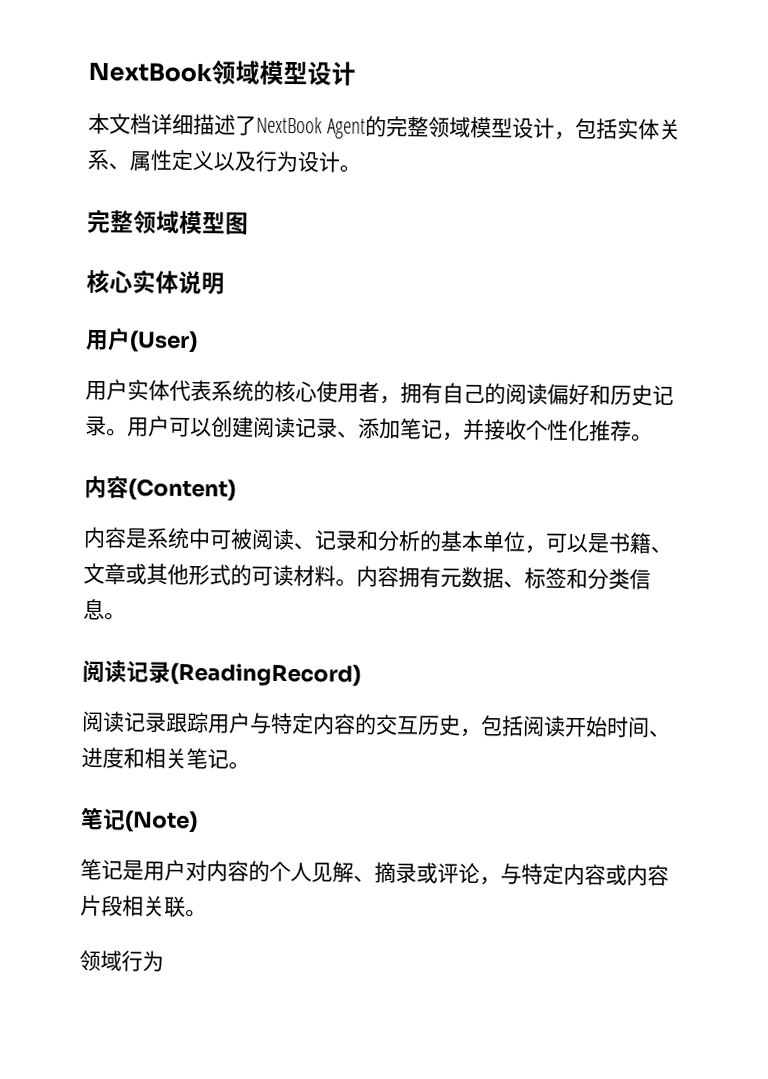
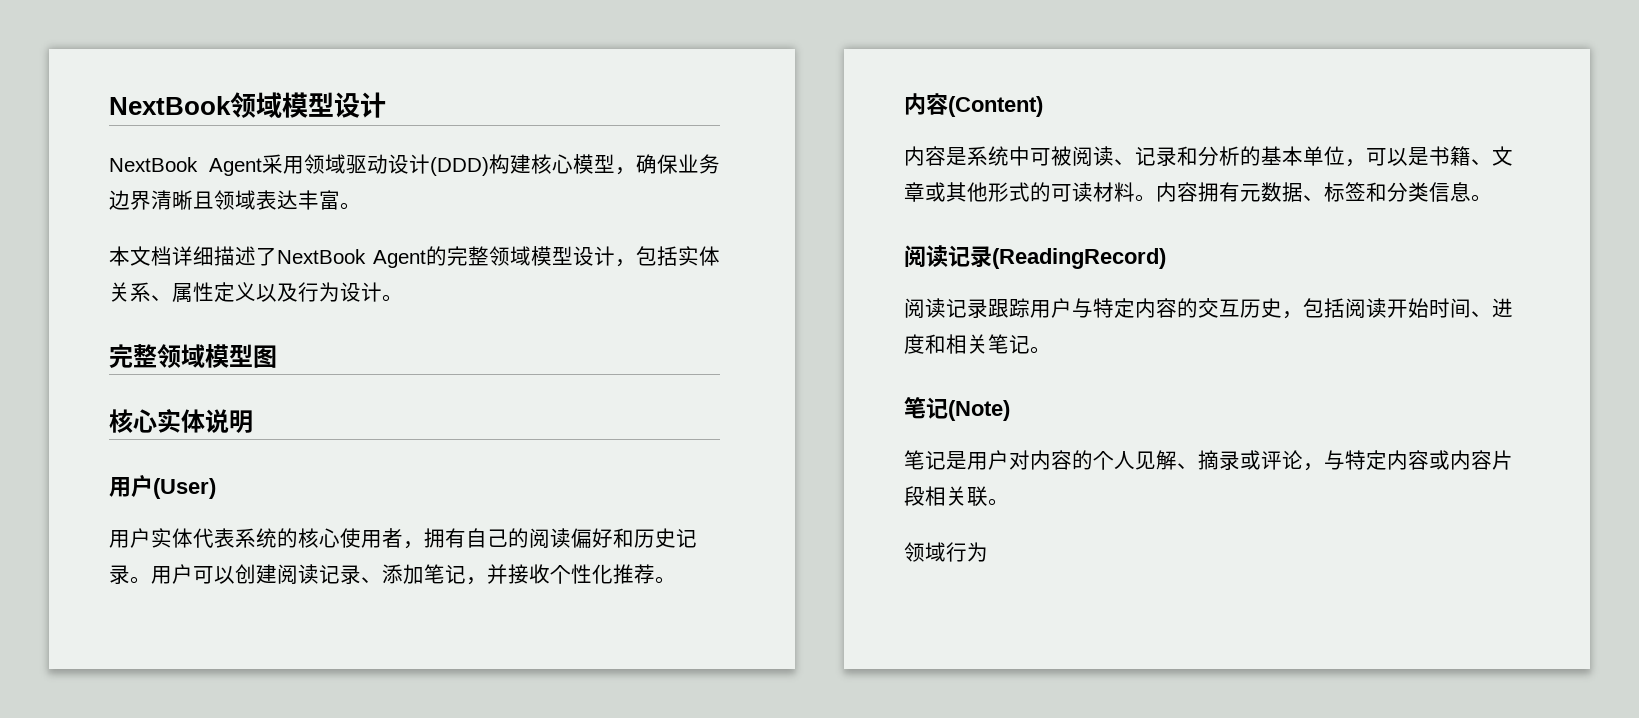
(356, 73) none -> [109,154,720,176] [109,190,361,210] // NextBook Agent采用领域驱动设计(DDD)构建核心模型，确保业务边界清晰且领域表达丰富。

